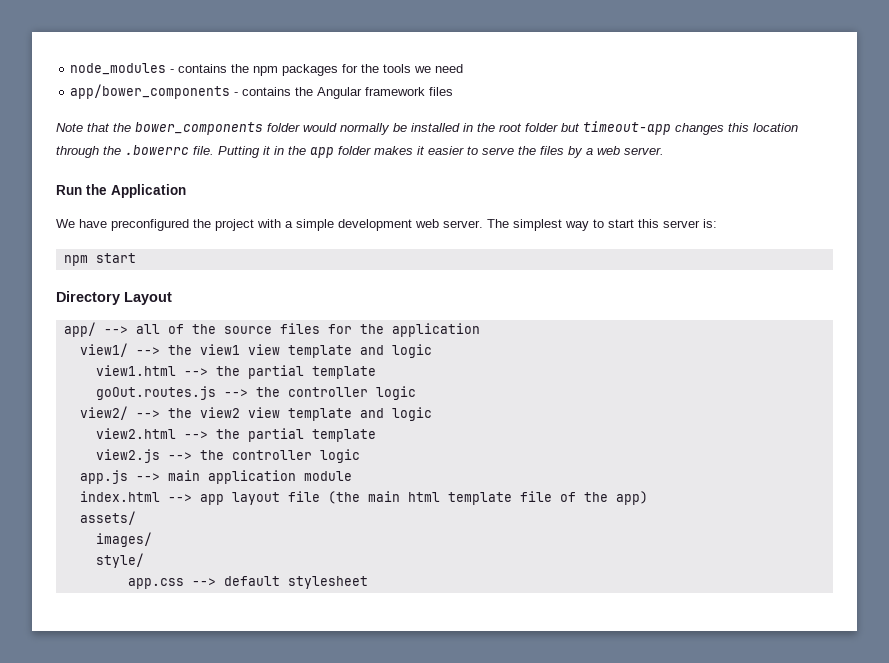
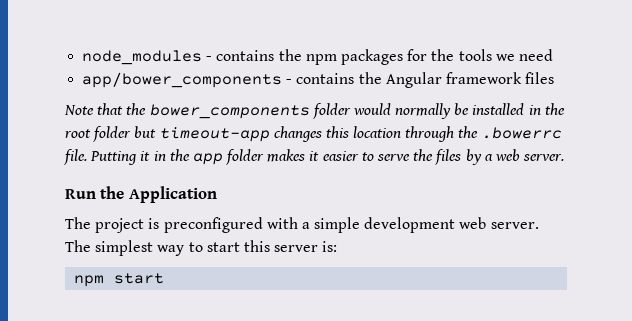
[56,219,254,231] We have preconfigured the project -> [65,217,263,233] The project is preconfigured
[56,291,172,305] [63,322,480,337] [79,343,432,358] [95,365,376,379] [95,386,416,400] [79,406,432,421] [95,428,376,442] [95,449,360,463] [79,470,352,484] [79,491,648,505] [79,511,136,525] [95,532,152,547] [95,553,144,568] [127,576,368,589] // Directory Layout // app/ --> all of the source files for the application // view1/ --> the view1 view template and logic // view1.html --> the partial template // goOut.routes.js --> the controller logic // view2/ --> the view2 view template and logic // view2.html --> the partial template // view2.js --> the controller logic // app.js --> main application module // index.html --> app layout file (the main html template file of the app) // assets/ // images/ // style/ // app.css --> default stylesheet -> (165, 278) none

